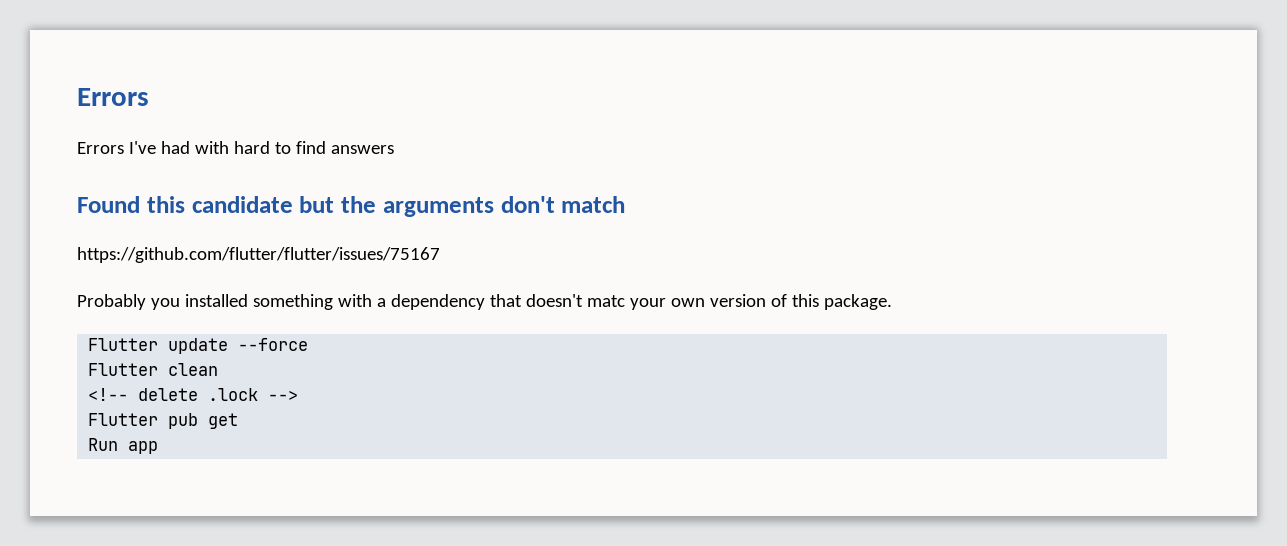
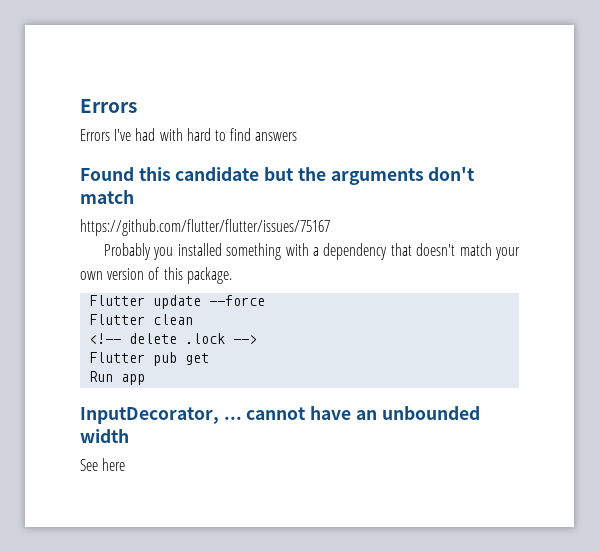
[586,295,625,307] matc -> [459,243,492,256] match
(159, 447) none -> [80,406,480,424] [80,429,129,443] [80,458,126,471] // InputDecorator, ... cannot have an unbounded width // See here

